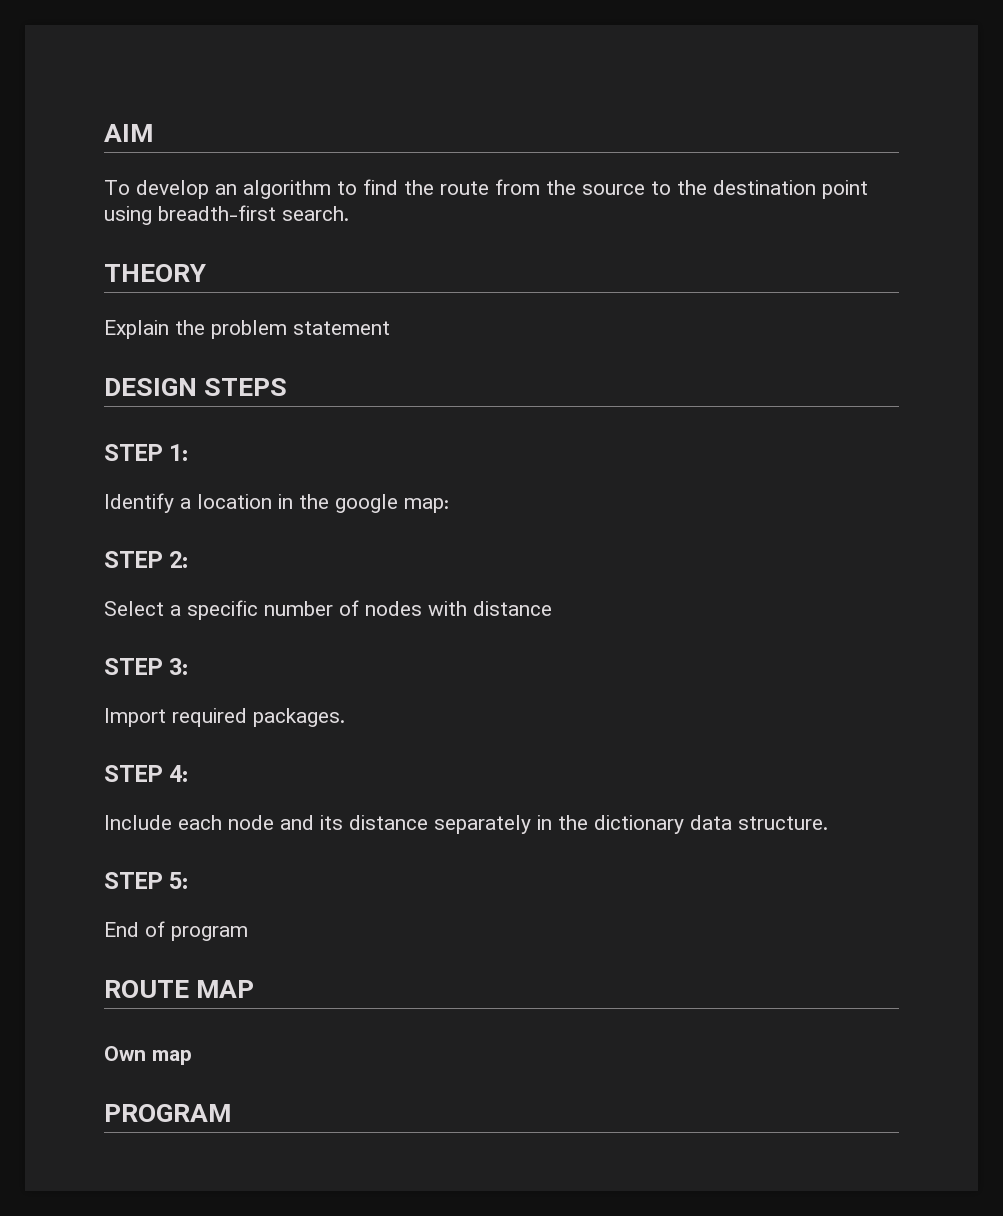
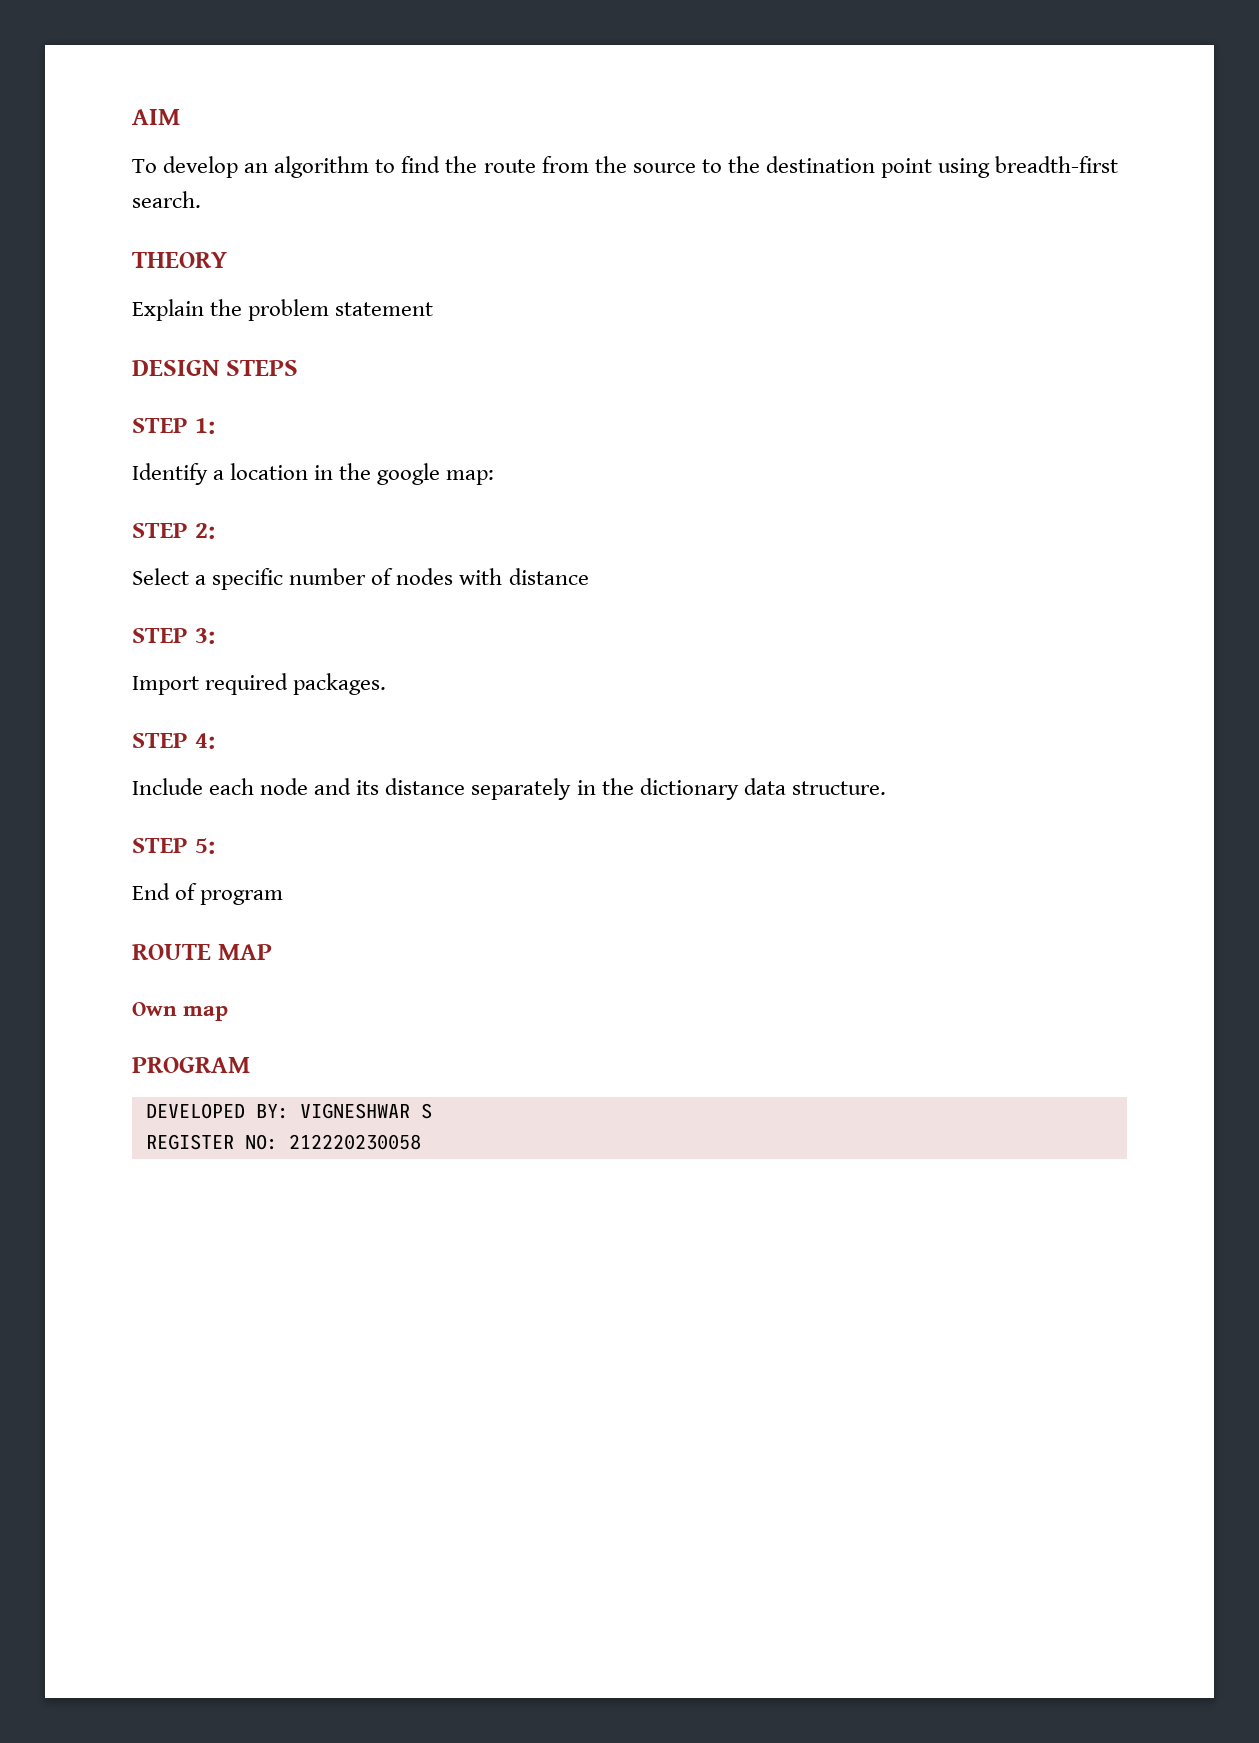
(231, 1113) none -> [145,1103,432,1119] [145,1134,421,1150] // DEVELOPED BY: VIGNESHWAR S // REGISTER NO: 212220230058

